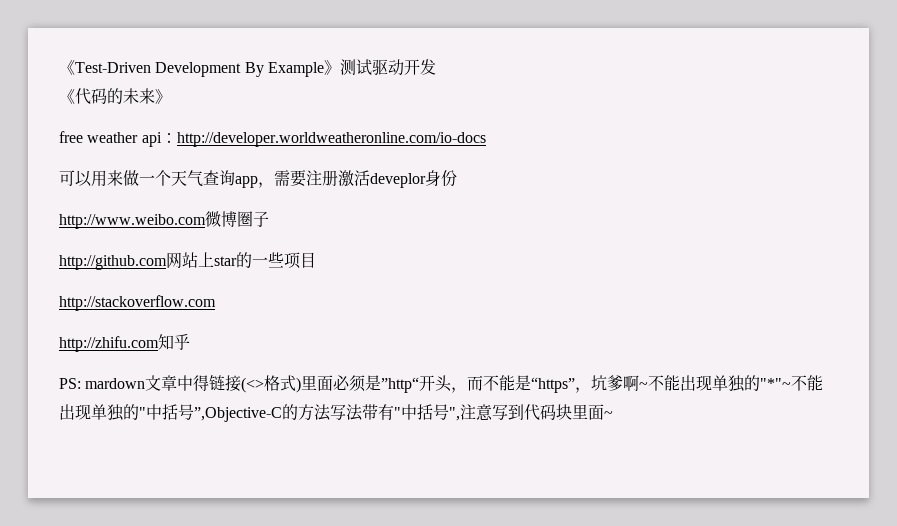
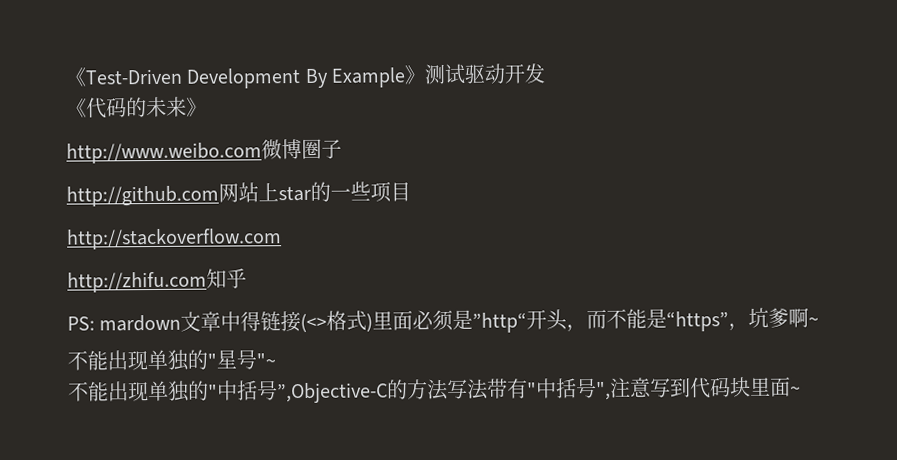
[59,131,486,147] [59,170,457,188] // free weather api：http://developer.worldweatheronline.com/io-docs // 可以用来做一个天气查询app，需要注册激活deveplor身份 -> (207, 107) none
[648,375,792,392] 不能出现单独的"*"~ -> [67,349,276,371] // 不能出现单独的"星号"~ //

